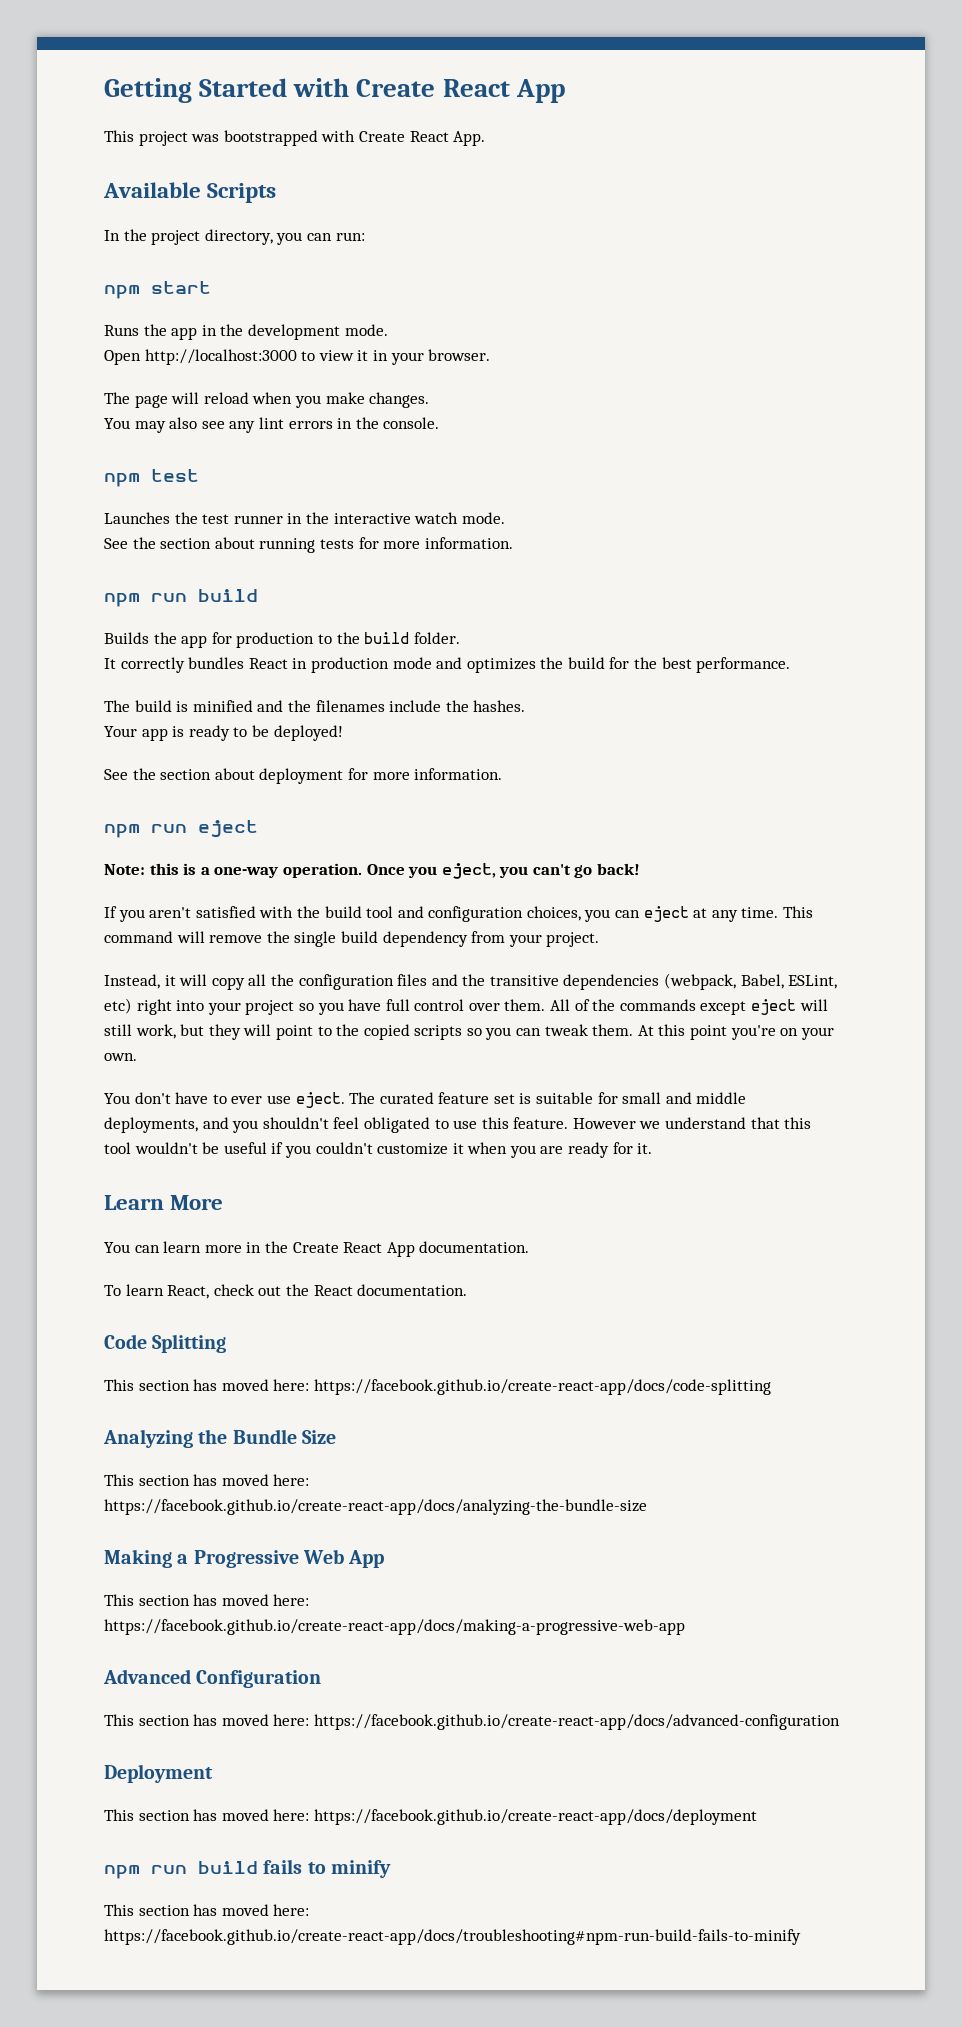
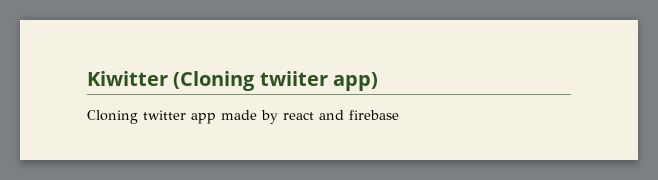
[104,78,565,103] [104,130,486,146] [103,182,277,203] [104,229,365,245] [104,281,211,299] [104,324,388,340] [104,349,491,365] [104,392,430,408] [104,417,440,433] [104,469,199,487] [104,512,505,524] [104,537,513,553] [104,589,258,607] [104,632,460,648] [104,657,791,673] [104,700,526,712] [104,725,343,741] [104,768,503,784] [104,820,258,838] [104,863,641,879] [104,906,814,922] [104,931,600,947] [104,973,838,990] [104,998,828,1015] [104,1024,834,1040] [104,1053,137,1061] [104,1092,747,1108] [104,1117,812,1133] [104,1142,653,1158] [104,1195,224,1210] [104,1241,530,1257] [104,1284,468,1299] [104,1334,227,1353] [104,1379,771,1395] [103,1429,336,1448] [104,1474,310,1486] [104,1499,647,1515] [104,1549,385,1568] [104,1594,310,1606] [104,1619,685,1635] [103,1669,322,1688] [104,1714,840,1730] [104,1764,213,1783] [104,1809,757,1825] [104,1859,391,1879] [104,1904,310,1916] [104,1929,801,1945] Getting Started with Create React App // This project was bootstrapped with Create React App. // Available Scripts // In the project directory, you can run: // npm start // Runs the app in the development mode. // Open http://localhost:3000 to view it in your browser. // The page will reload when you make changes. // You may also see any lint errors in the console. // npm test // Launches the test runner in the interactive watch mode. // See the section about running tests for more information. // npm run build // Builds the app for production to the build folder. // It correctly bundles React in production mode and optimizes the build for the best performance. // The build is minified and the filenames include the hashes. // Your app is ready to be deployed! // See the section about deployment for more information. // npm run eject // Note: this is a one-way operation. Once you eject, you can't go back! // If you aren't satisfied with the build tool and configuration choices, you can eject at any time. This command will remove the single build dependency from your project. // Instead, it will copy all the configuration files and the transitive dependencies (webpack, Babel, ESLint, etc) right into your project so you have full control over them. All of the commands except eject will still work, but they will point to the copied scripts so you can tweak them. At this point you're on your own. // You don't have to ever use eject. The curated feature set is suitable for small and middle deployments, and you shouldn't feel obligated to use this feature. However we understand that this tool wouldn't be useful if you couldn't customize it when you are ready for it. // Learn More // You can learn more in the Create React App documentation. // To learn React, check out the React documentation. // Code Splitting // This section has moved here: https://facebook.github.io/create-react-app/docs/code-splitting // Analyzing the Bundle Size // This section has moved here: https://facebook.github.io/create-react-app/docs/analyzing-the-bundle-size // Making a Progressive Web App // This section has moved here: https://facebook.github.io/create-react-app/docs/making-a-progressive-web-app // Advanced Configuration // This section has moved here: https://facebook.github.io/create-react-app/docs/advanced-configuration // Deployment // This section has moved here: https://facebook.github.io/create-react-app/docs/deployment // npm run build fails to minify // This section has moved here: https://facebook.github.io/create-react-app/docs/troubleshooting#npm-run-build-fails-to-minify -> [87,71,379,91] [87,110,399,124] Kiwitter (Cloning twiiter app) // Cloning twitter app made by react and firebase

